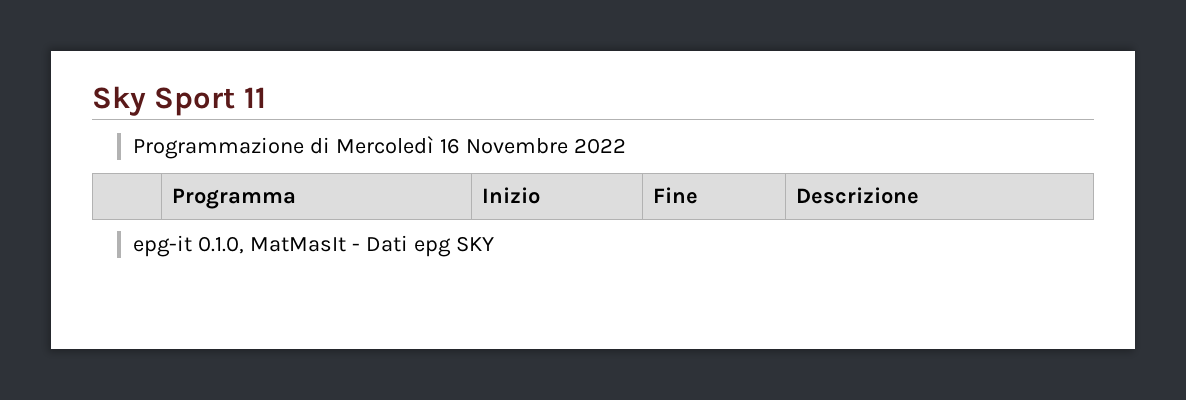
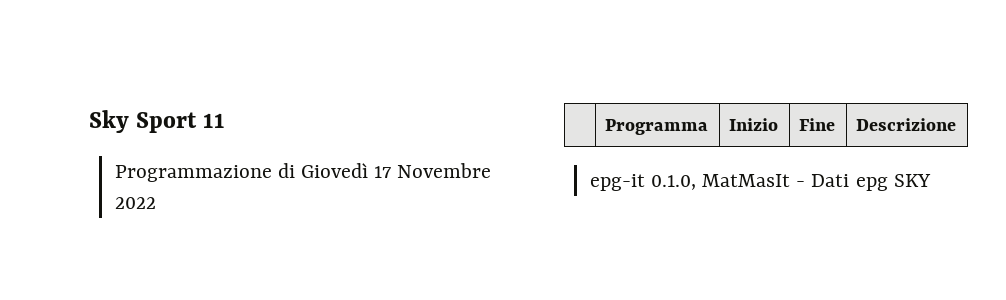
[335,136,460,154] Mercoledì 16 -> [301,163,392,178] Giovedì 17

